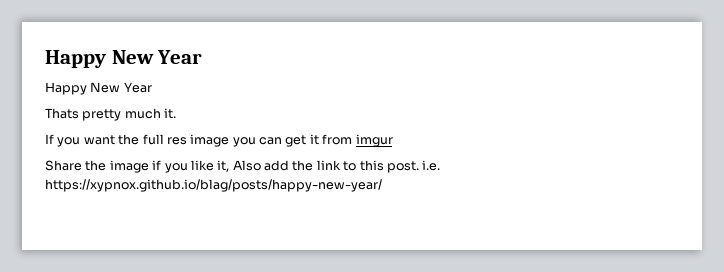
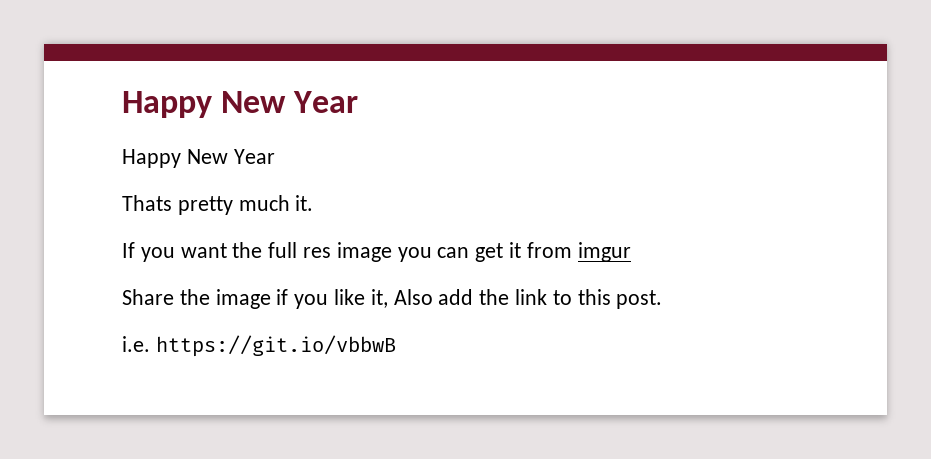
[422,160,441,171] [45,179,382,192] i.e. https://xypnox.github.io/blag/posts/happy-new-year/ -> [122,335,396,357] // i.e. https://git.io/vbbwB

